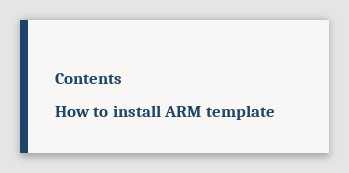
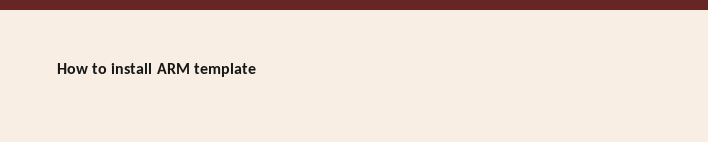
[55,73,122,84] Contents // -> (57, 68) none

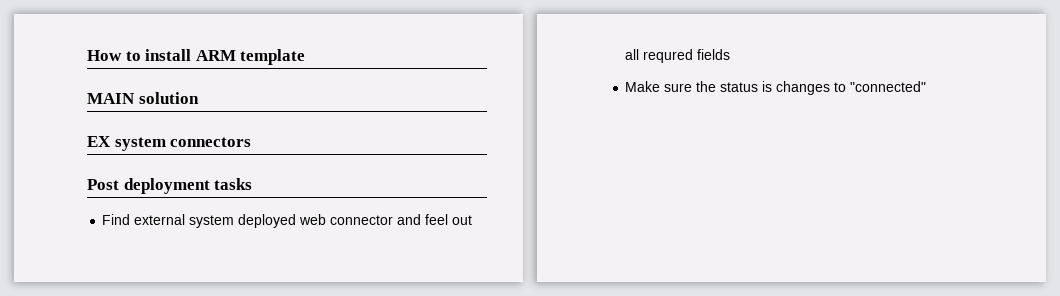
(256, 70) none -> [87,92,199,104] [87,136,252,151] [87,178,253,194] [102,214,473,228] [625,49,731,63] [625,81,927,95] // MAIN solution // EX system connectors // Post deployment tasks // Find external system deployed web connector and feel out all requred fields // Make sure the status is changes to "connected"

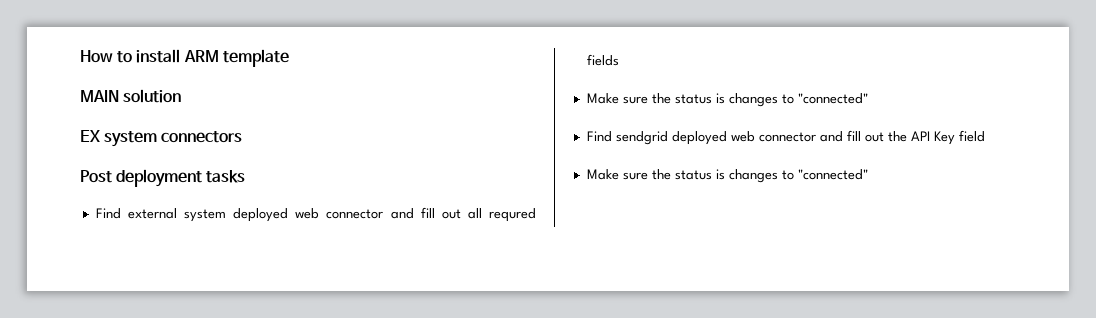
[425,214,449,225] feel -> [420,207,435,218] fill
(927, 86) none -> [586,130,985,145] [586,169,868,183] // Find sendgrid deployed web connector and fill out the API Key field // Make sure the status is changes to "connected"

